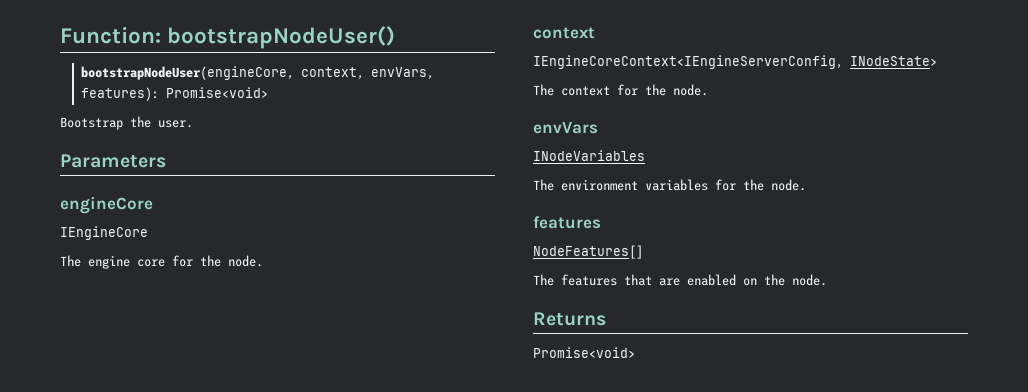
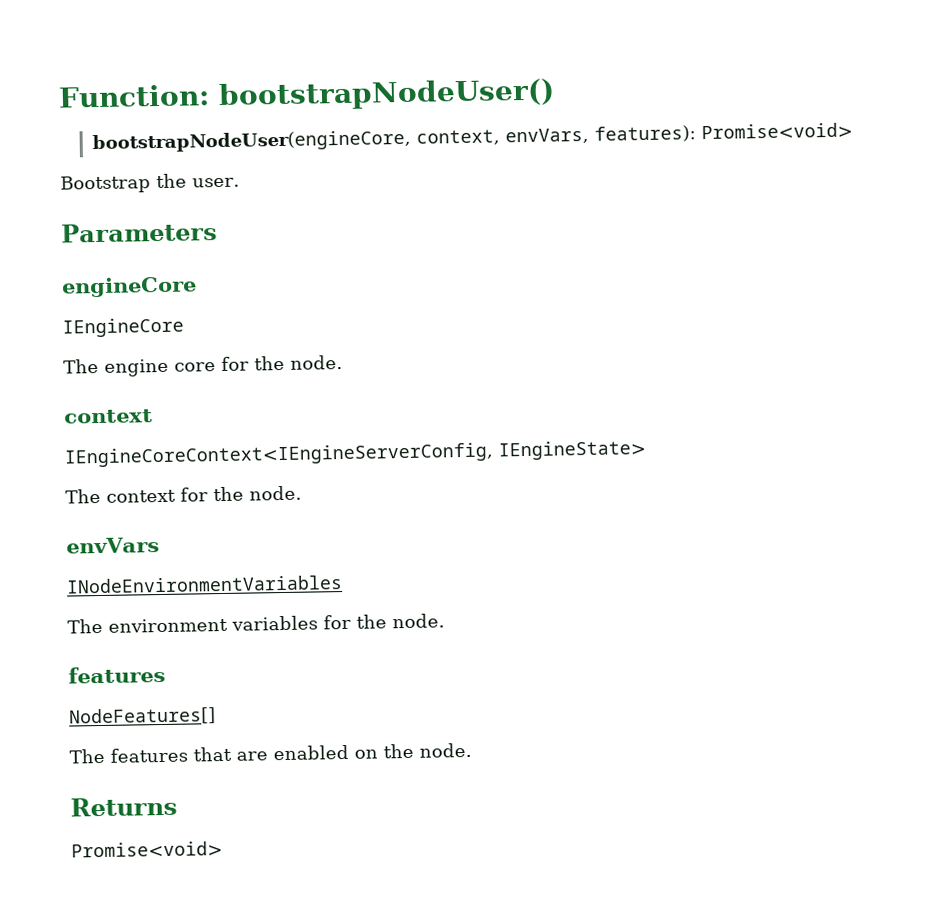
[850,56,937,66] INodeState> -> [498,440,646,461] IEngineState>
[533,150,645,161] INodeVariables -> [66,575,343,594] INodeEnvironmentVariables

